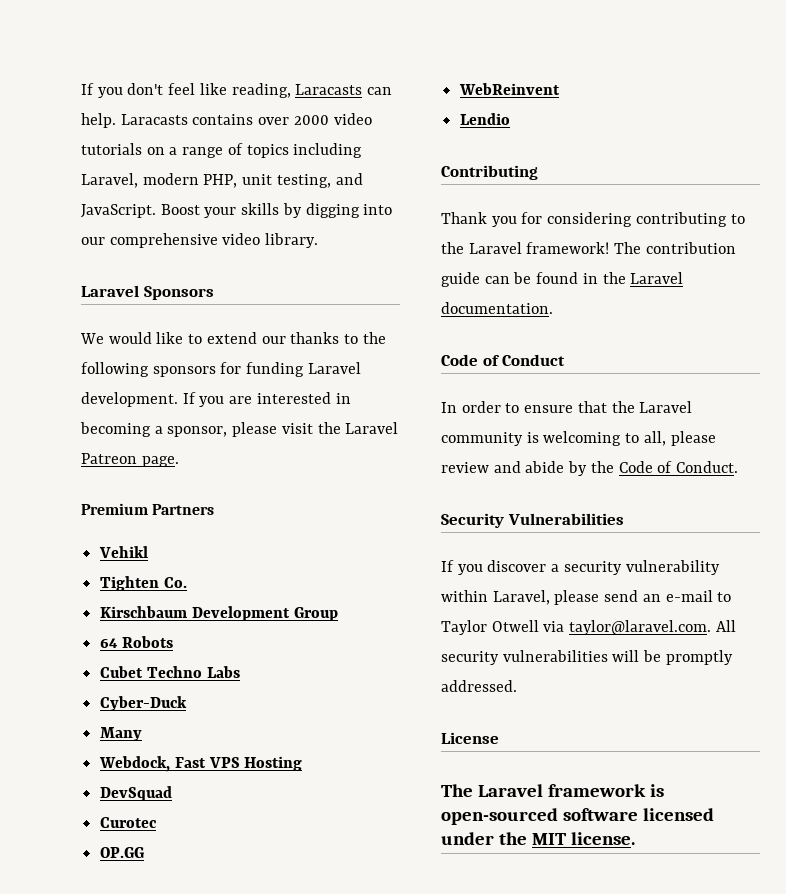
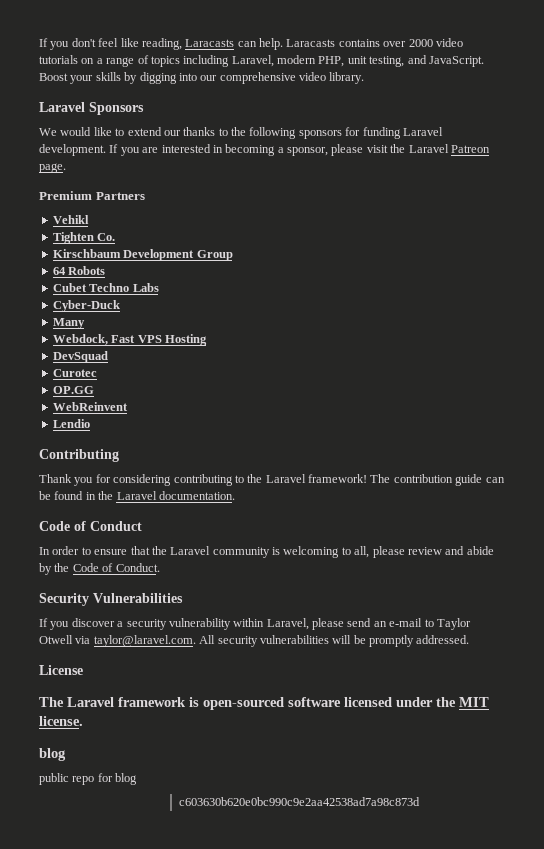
(635, 838) none -> [39,748,66,761] [39,773,138,785] [178,797,420,806] // blog // public repo for blog // c603630b620e0bc990c9e2aa42538ad7a98c873d

